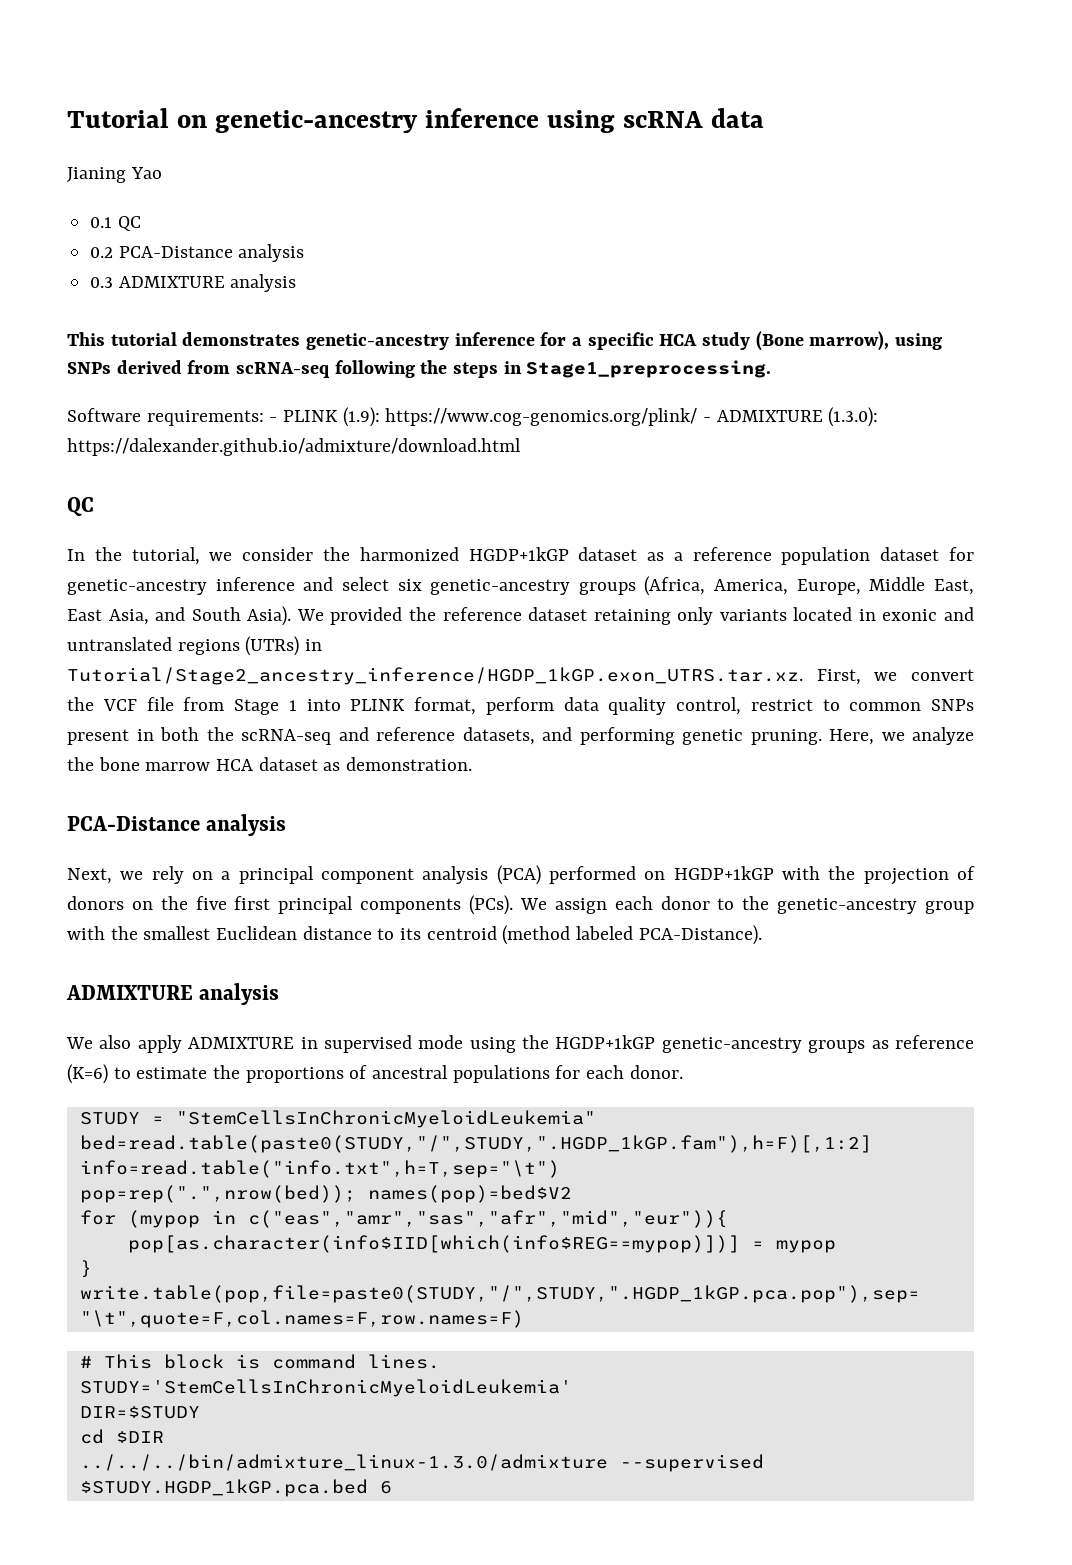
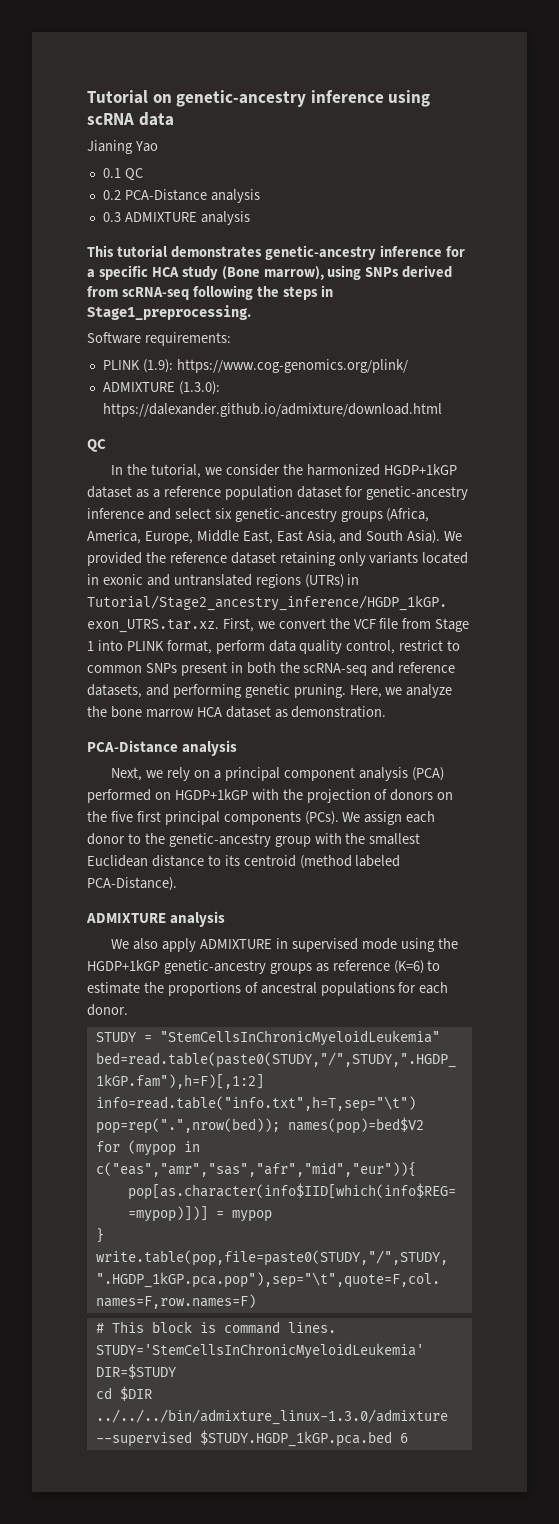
[269,417,278,422] - -> (231, 339) //
[703,417,712,422] - -> (408, 366) //

